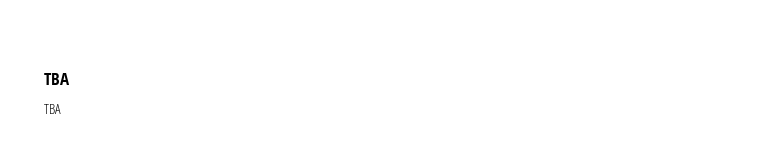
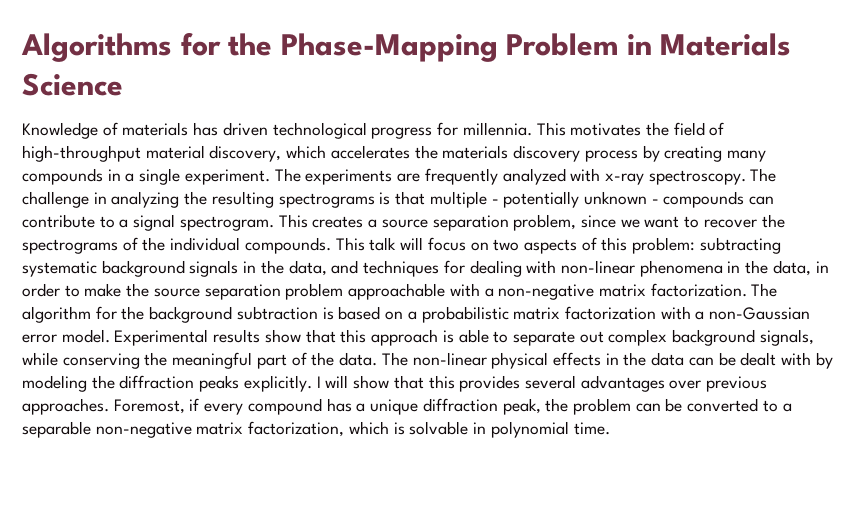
[44,73,70,85] [44,104,61,114] TBA // TBA -> [21,32,792,62] [22,73,123,96] [22,122,725,139] [22,145,766,162] [22,168,777,185] [22,191,775,208] [22,214,785,231] [22,237,781,254] [22,260,829,277] [22,283,778,300] [22,306,811,323] [22,329,814,346] [22,352,833,369] [22,375,768,392] [22,398,792,415] [22,421,610,438] Algorithms for the Phase-Mapping Problem in Materials Science // Knowledge of materials has driven technological progress for millennia. This motivates the field of high-throughput material discovery, which accelerates the materials discovery process by creating many compounds in a single experiment. The experiments are frequently analyzed with x-ray spectroscopy. The challenge in analyzing the resulting spectrograms is that multiple - potentially unknown - compounds can contribute to a signal spectrogram. This creates a source separation problem, since we want to recover the spectrograms of the individual compounds. This talk will focus on two aspects of this problem: subtracting systematic background signals in the data, and techniques for dealing with non-linear phenomena in the data, in order to make the source separation problem approachable with a non-negative matrix factorization. The algorithm for the background subtraction is based on a probabilistic matrix factorization with a non-Gaussian error model. Experimental results show that this approach is able to separate out complex background signals, while conserving the meaningful part of the data. The non-linear physical effects in the data can be dealt with by modeling the diffraction peaks explicitly. I will show that this provides several advantages over previous approaches. Foremost, if every compound has a unique diffraction peak, the problem can be converted to a separable non-negative matrix factorization, which is solvable in polynomial time.

